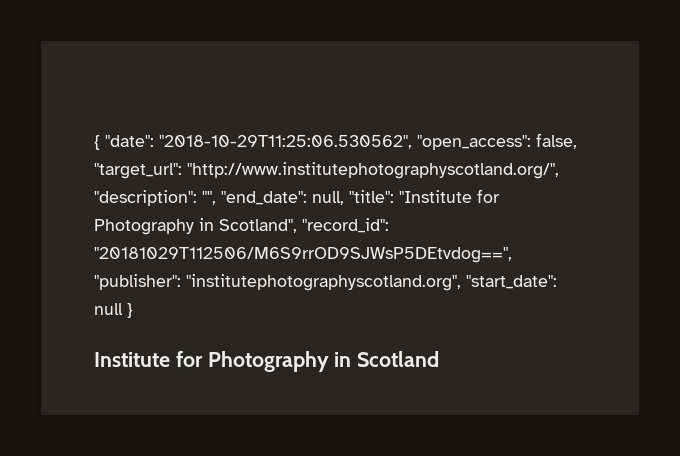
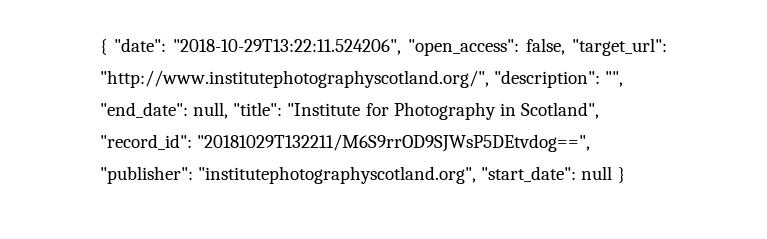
[159,135,412,149] "2018-10-29T11:25:06.530562", -> [173,39,401,55] "2018-10-29T13:22:11.524206",
[94,247,512,263] "20181029T112506/M6S9rrOD9SJWsP5DEtvdog==", -> [197,134,591,152] "20181029T132211/M6S9rrOD9SJWsP5DEtvdog==",
[94,351,440,372] // Institute for Photography in Scotland -> (625, 175) none

